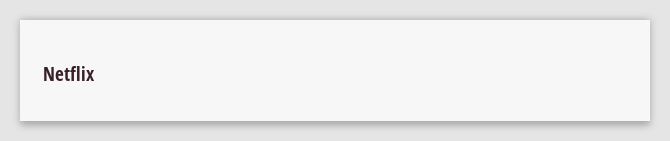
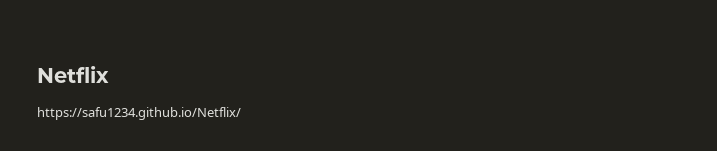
(95, 73) none -> [37,107,241,120] // https://safu1234.github.io/Netflix/

